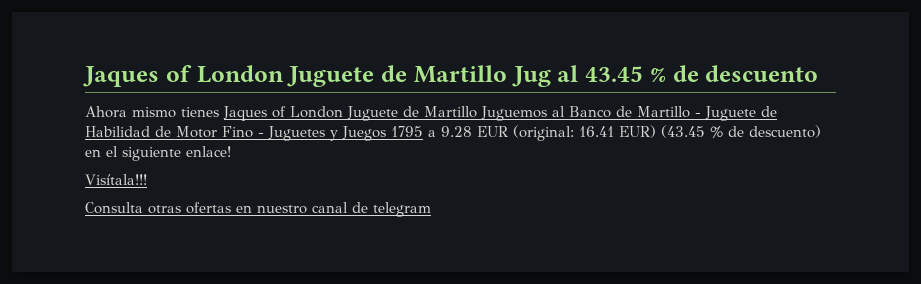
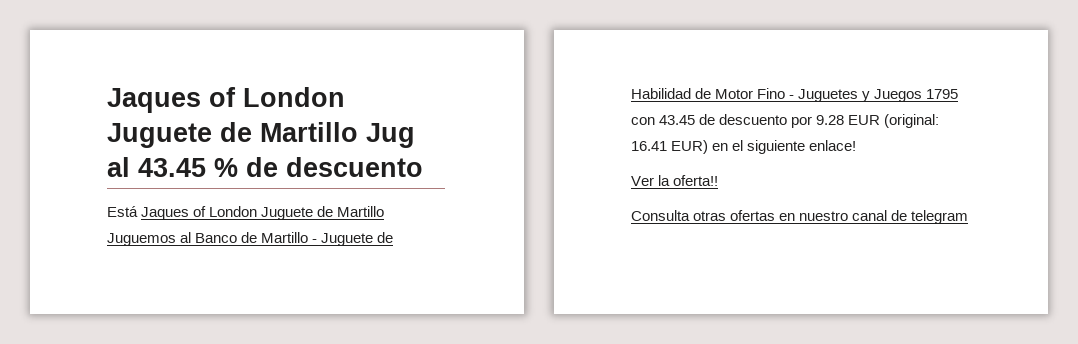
[85,106,219,118] Ahora mismo tienes -> [107,206,138,217] Está
[428,130,436,137] a -> [631,114,813,128] con 43.45 de descuento por
[661,125,821,138] (43.45 % de descuento) -> (709, 147) none
[85,174,147,185] Visítala!!! -> [631,175,719,186] Ver la oferta!!

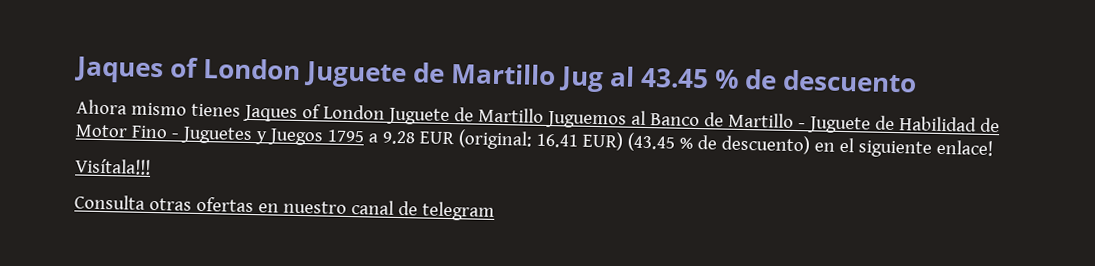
[107,206,138,217] Está -> [76,99,241,117] Ahora mismo tienes
[631,114,813,128] con 43.45 de descuento por -> [367,133,378,143] a
(709, 147) none -> [626,132,810,155] (43.45 % de descuento)
[631,175,719,186] Ver la oferta!! -> [75,158,151,175] Visítala!!!

